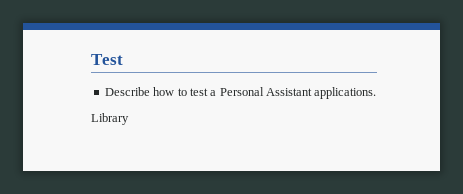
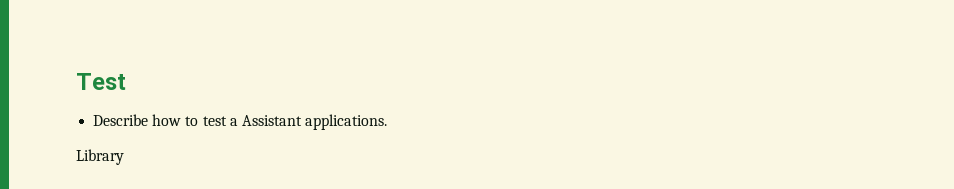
[219,87,264,96] Personal -> (238, 122) none

